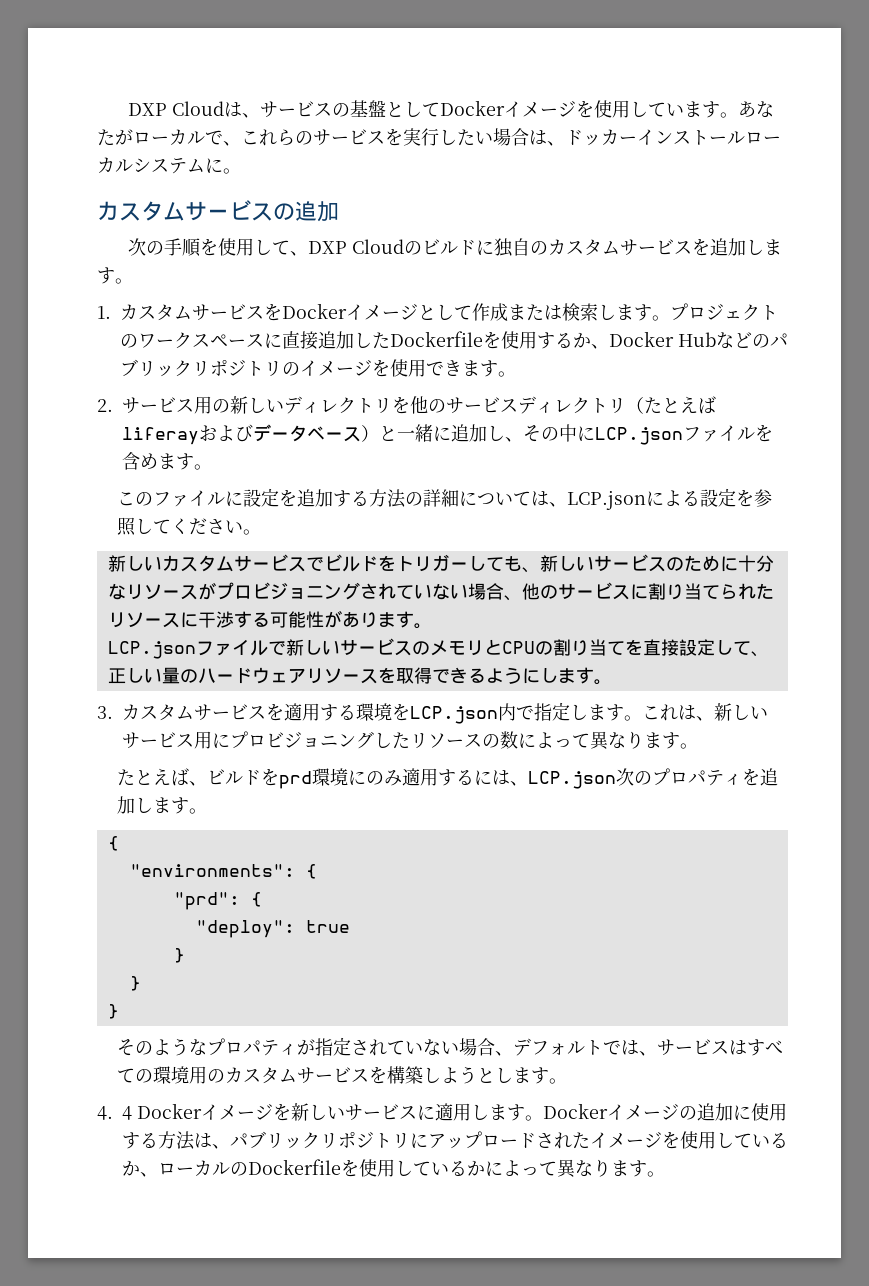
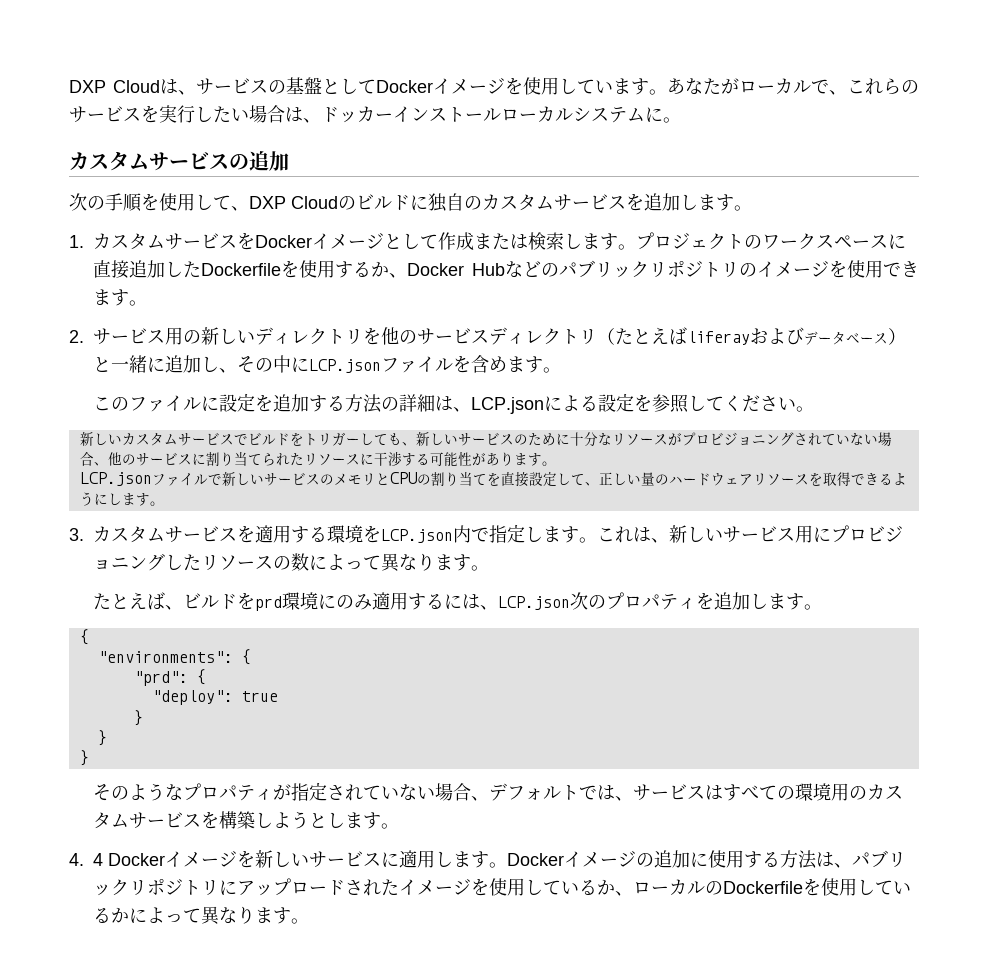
[458,491,531,506] について -> (436, 403) none

